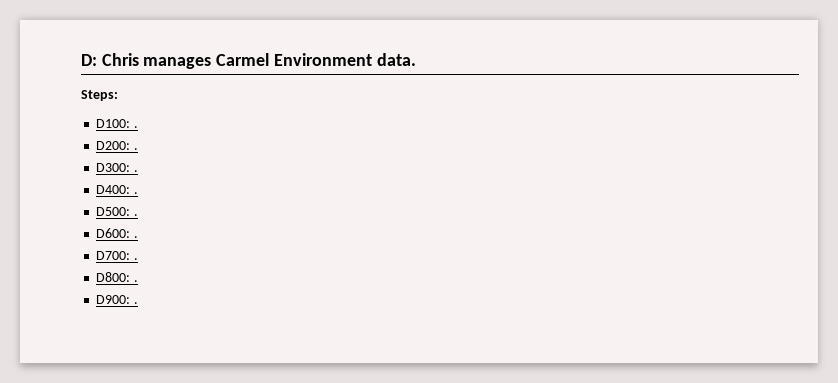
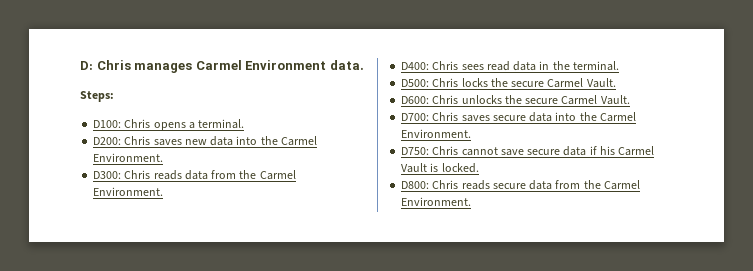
[134,126,139,128] [96,141,139,150] [96,163,139,172] [96,185,139,194] [96,207,139,216] [96,228,139,238] [96,251,139,260] [96,272,139,282] [96,295,139,304] . // D200: . // D300: . // D400: . // D500: . // D600: . // D700: . // D800: . // D900: . -> [124,119,245,131] [93,136,317,146] [93,153,164,162] [93,170,296,180] [93,187,164,196] [401,61,619,71] [401,78,616,88] [401,95,630,105] [401,112,636,122] [401,129,472,138] [401,146,655,156] [401,163,479,173] [401,180,640,190] [401,197,472,206] Chris opens a terminal. // D200: Chris saves new data into the Carmel Environment. // D300: Chris reads data from the Carmel Environment. // D400: Chris sees read data in the terminal. // D500: Chris locks the secure Carmel Vault. // D600: Chris unlocks the secure Carmel Vault. // D700: Chris saves secure data into the Carmel Environment. // D750: Chris cannot save secure data if his Carmel Vault is locked. // D800: Chris reads secure data from the Carmel Environment.

